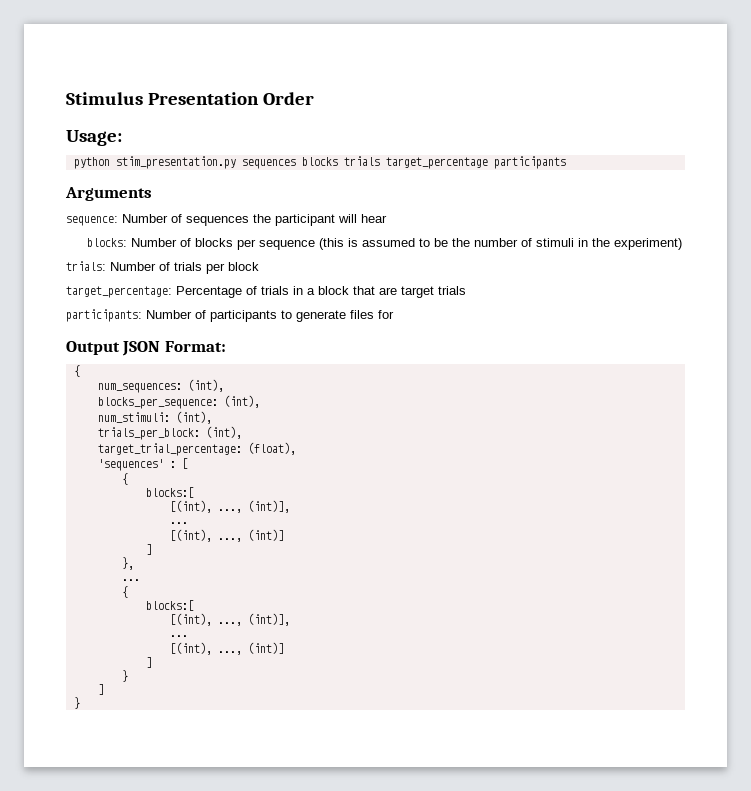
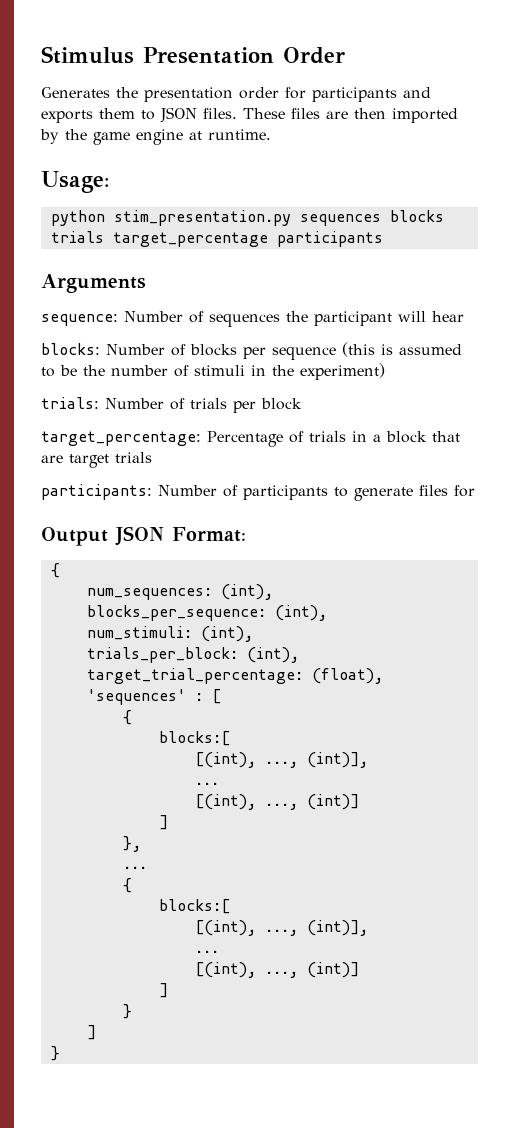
(314, 98) none -> [41,87,431,102] [41,107,458,123] [40,129,271,145] // Generates the presentation order for participants and exports them to JSON files. These files are then imported by the game engine at runtime.

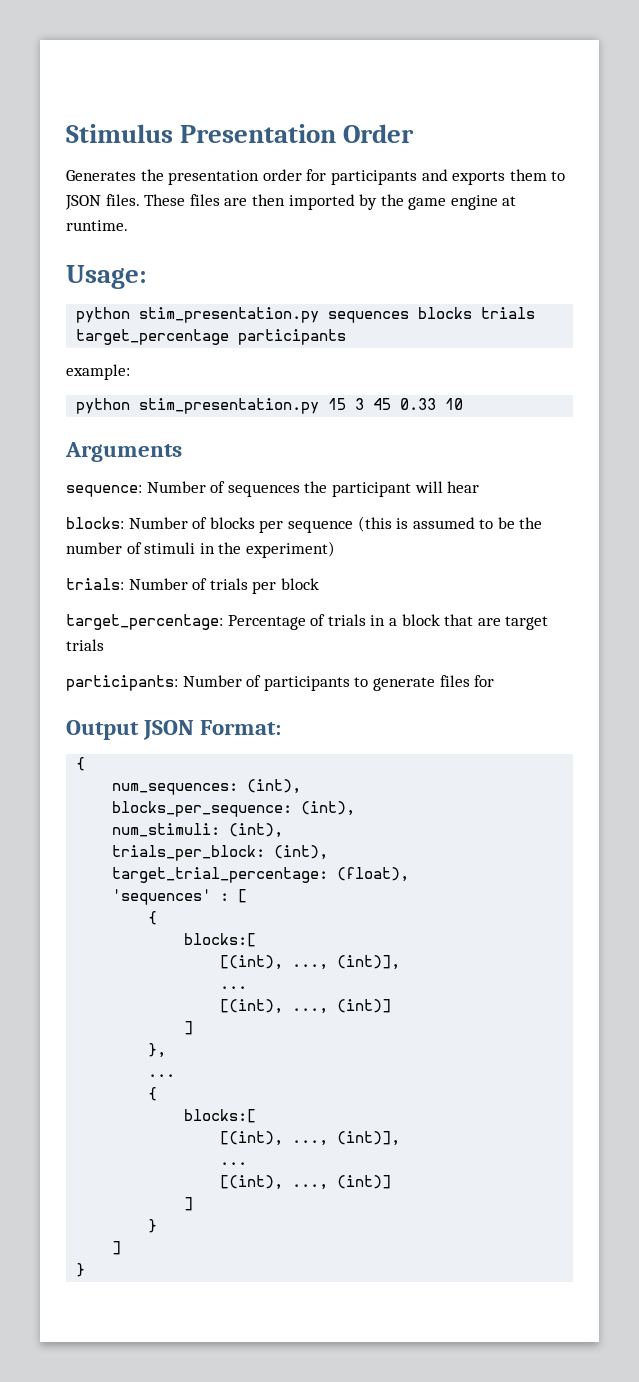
(383, 239) none -> [66,364,130,380] [76,398,464,414] // example: // python stim_presentation.py 15 3 45 0.33 10

